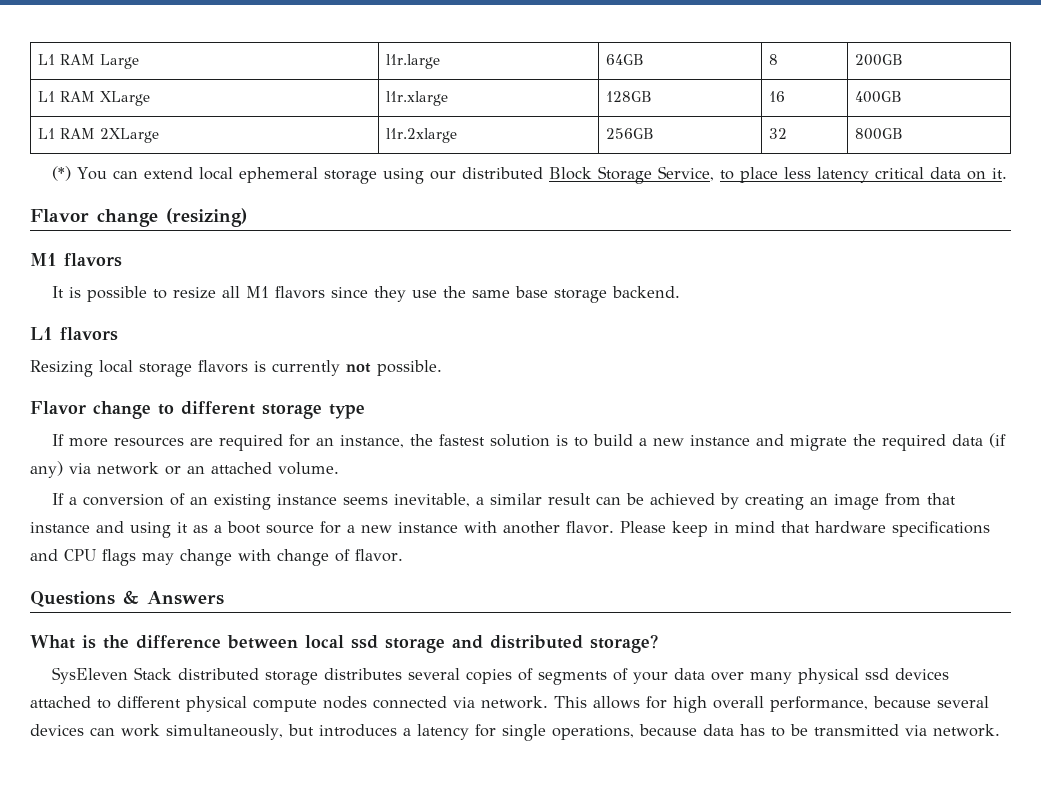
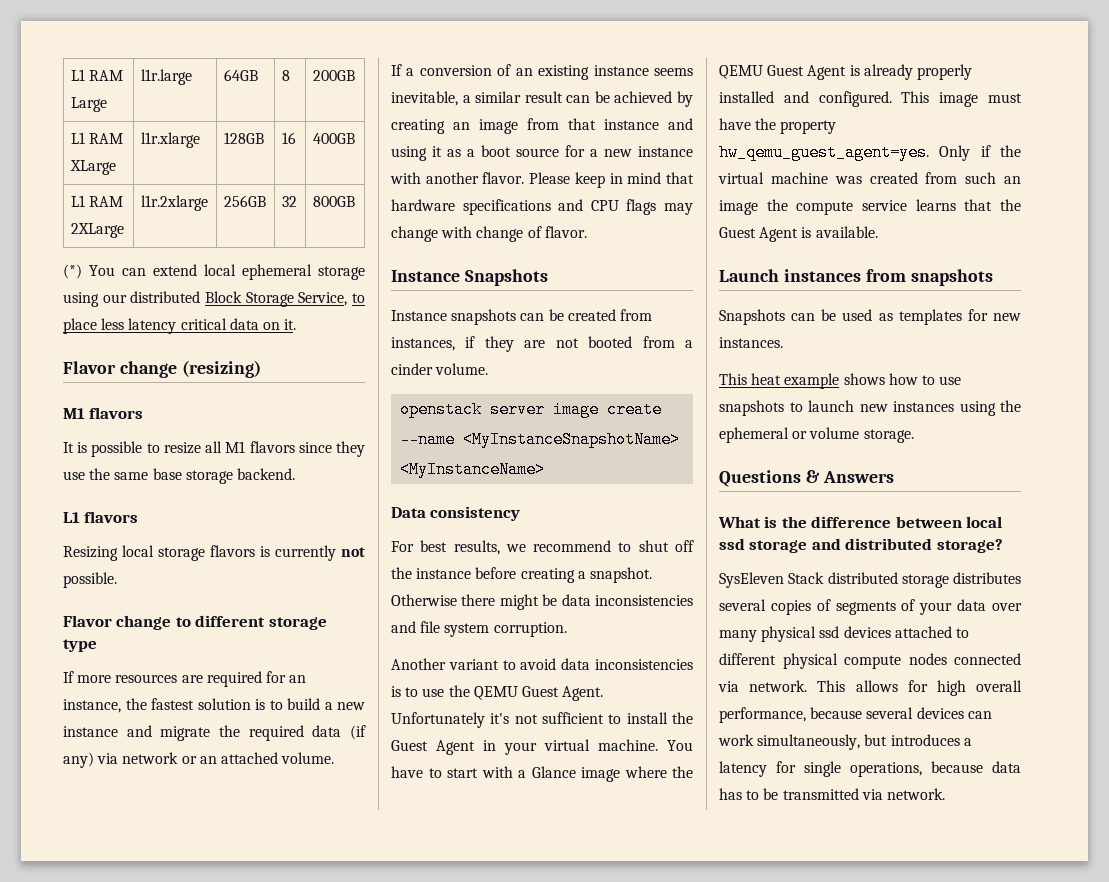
(403, 555) none -> [391,269,548,286] [391,309,652,325] [391,336,693,352] [391,363,489,375] [400,401,663,418] [400,431,681,448] [400,461,546,478] [391,506,521,521] [391,540,694,555] [391,567,652,583] [391,594,693,610] [391,621,567,637] [391,658,693,670] [391,685,604,701] [391,712,693,728] [391,739,693,755] [391,766,693,782] [719,64,972,80] [719,91,1022,107] [719,118,837,134] [719,144,1021,161] [718,172,1021,184] [719,199,1021,215] [719,226,878,242] [719,269,993,286] [719,309,1021,325] [719,337,783,348] [719,373,962,389] [719,400,1021,416] [719,427,914,443] // Instance Snapshots // Instance snapshots can be created from instances, if they are not booted from a cinder volume. // openstack server image create --name <MyInstanceSnapshotName> <MyInstanceName> // Data consistency // For best results, we recommend to shut off the instance before creating a snapshot. Otherwise there might be data inconsistencies and file system corruption. // Another variant to avoid data inconsistencies is to use the QEMU Guest Agent. Unfortunately it's not sufficient to install the Guest Agent in your virtual machine. You have to start with a Glance image where the QEMU Guest Agent is already properly installed and configured. This image must have the property hw_qemu_guest_agent=yes. Only if the virtual machine was created from such an image the compute service learns that the Guest Agent is available. // Launch instances from snapshots // Snapshots can be used as templates for new instances. // This heat example shows how to use snapshots to launch new instances using the ephemeral or volume storage.

